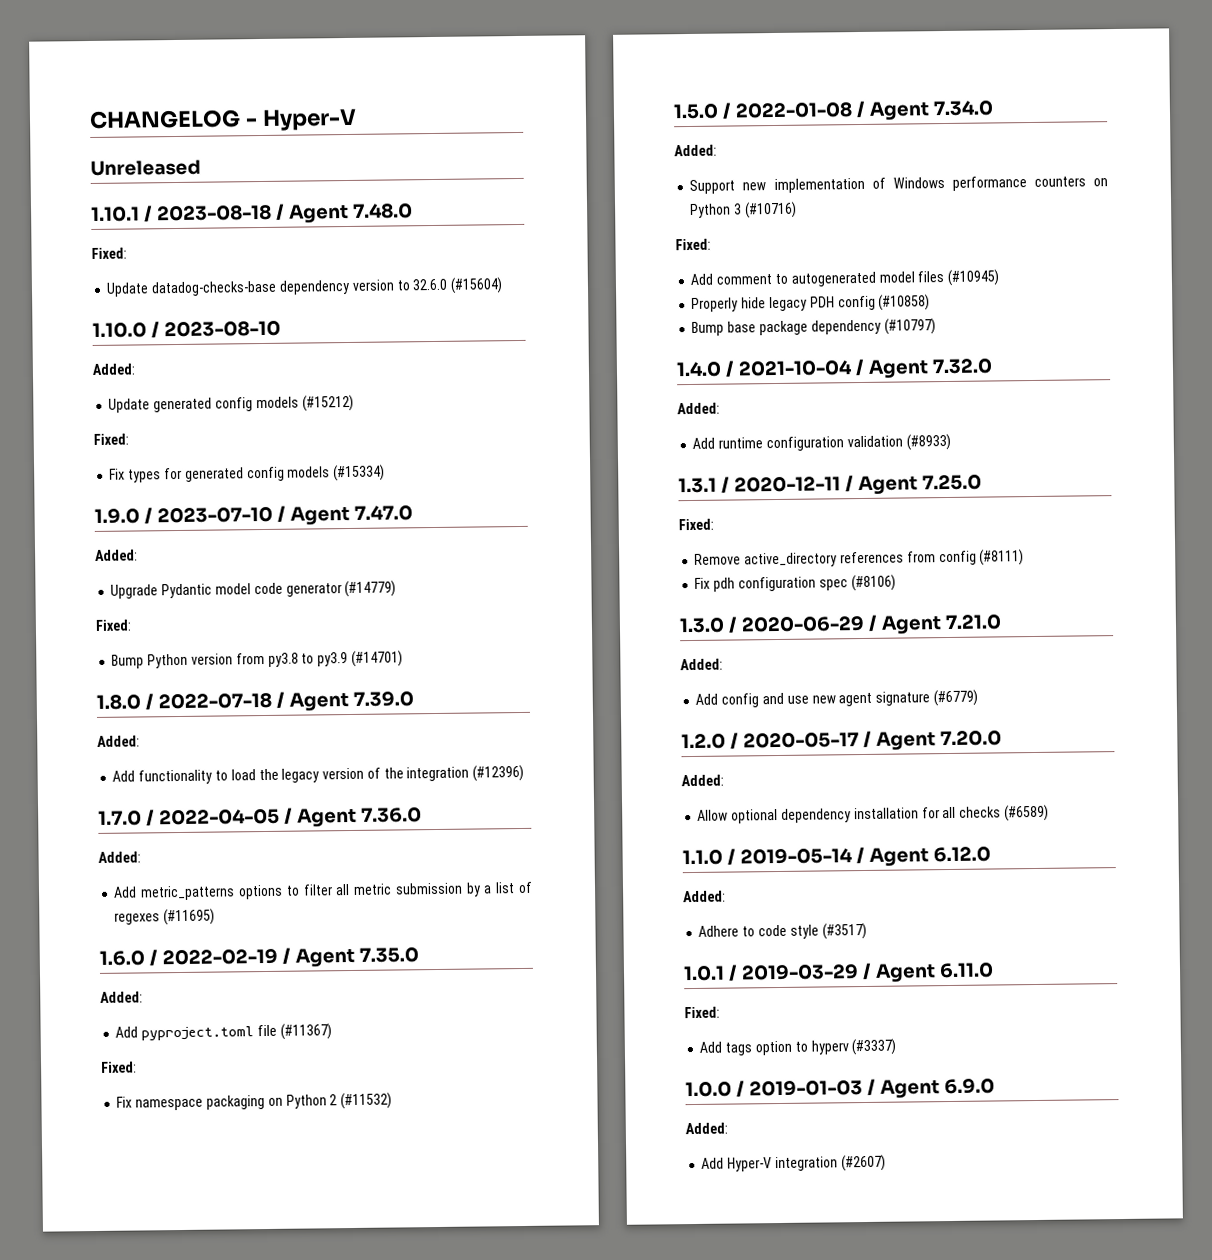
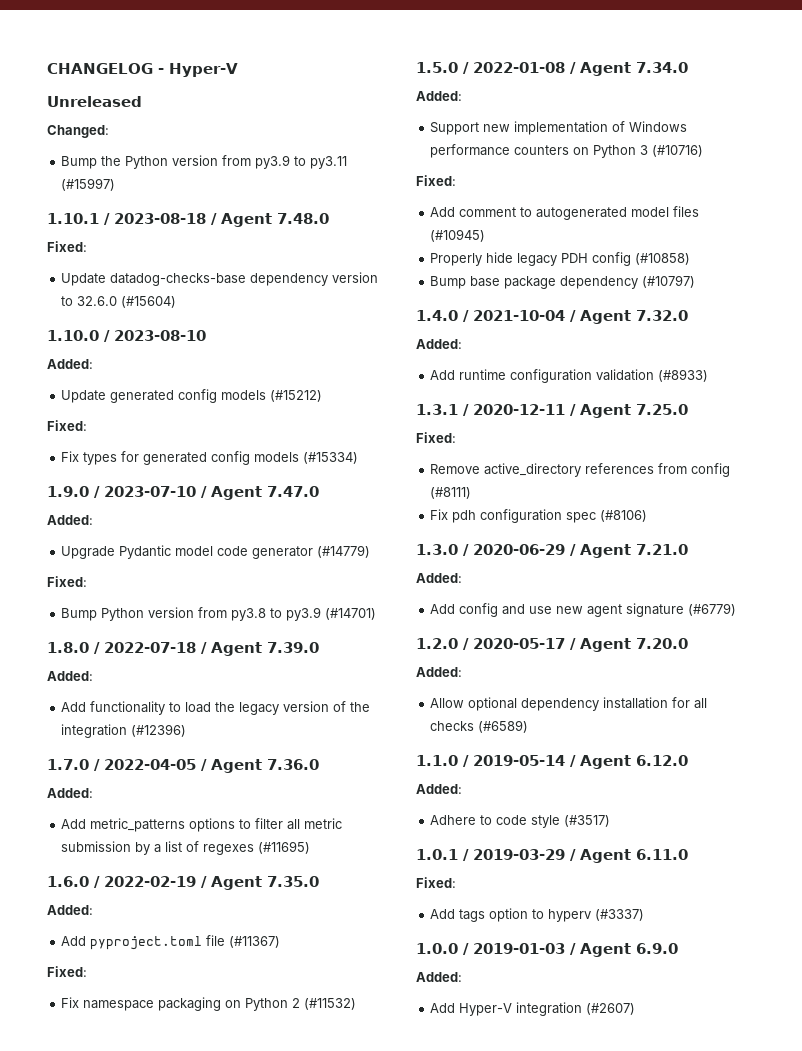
(201, 167) none -> [47,125,109,138] [61,155,348,169] [61,178,116,191] // Changed: // Bump the Python version from py3.9 to py3.11 (#15997)

